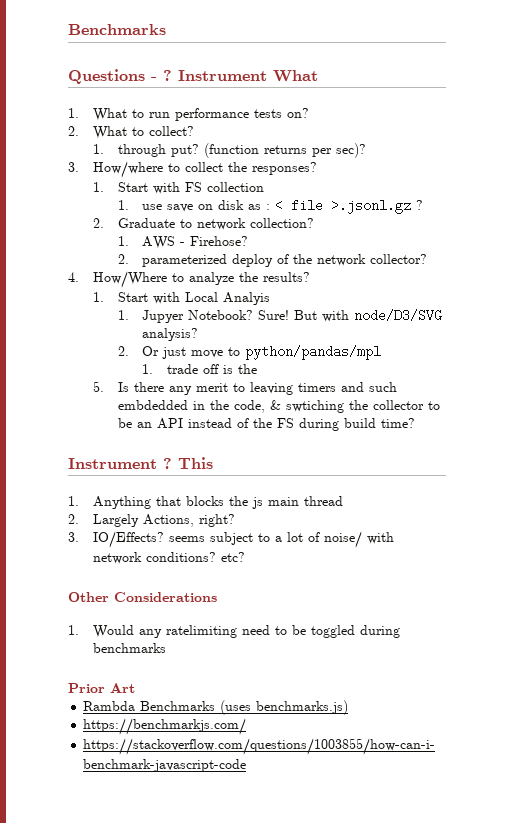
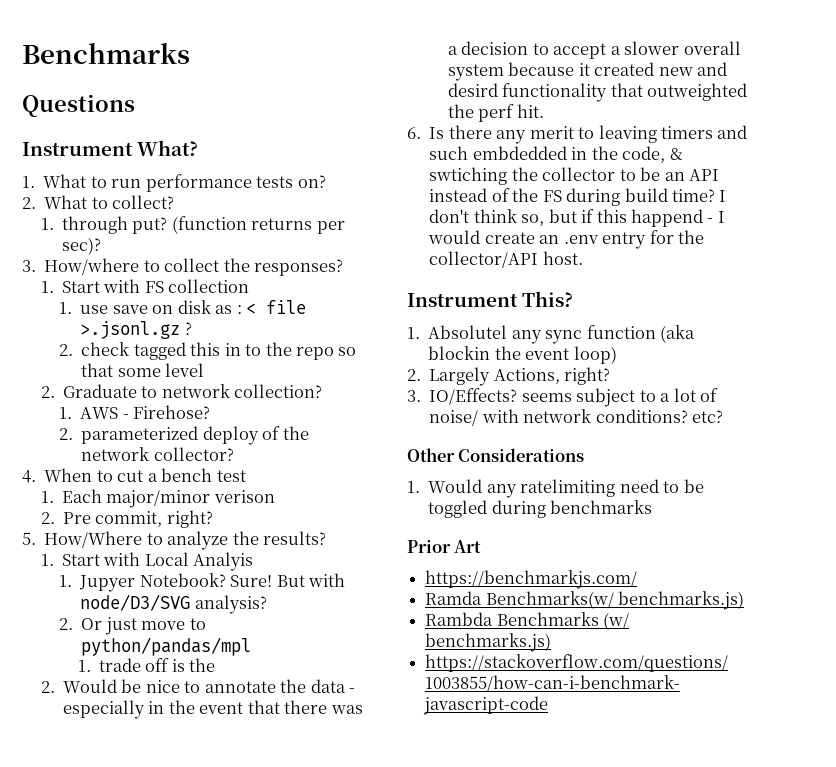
[151,70,318,82] - ? Instrument What -> [22,140,199,156] // Instrument What?
(424, 205) none -> [59,342,357,360] [81,363,205,377] // 2. check tagged this in to the repo so that some level
(79, 277) none -> [44,468,246,482] [40,489,275,508] [40,510,213,528] [22,532,36,545] When to cut a bench test // 1. Each major/minor verison // 2. Pre commit, right? // 5.
[92,381,104,392] 5. -> [40,679,355,693] [62,700,363,719] [447,41,741,59] [447,62,728,81] [447,83,748,102] [447,104,544,122] [407,127,421,139] 2. Would be nice to annotate the data - especially in the event that there was a decision to accept a slower overall system because it created new and desird functionality that outweighted the perf hit. // 6.
[68,457,213,469] [68,496,343,509] // Instrument ? This // 1. Anything that blocks the js main thread -> [719,190,727,202] [429,209,725,227] [428,230,704,249] [429,251,583,268] [407,291,574,307] [407,325,696,344] [428,346,617,364] I don't think so, but if this happend - I would create an .env entry for the collector/API host. // Instrument This? // 1. Absolutel any sync function (aka blockin the event loop)
(135, 688) none -> [425,570,638,589] [425,591,745,610] // https://benchmarkjs.com/ // Ramda Benchmarks(w/ benchmarks.js)
[220,700,349,715] [83,718,247,735] (uses benchmarks.js) // https://benchmarkjs.com/ -> [603,612,630,630] [425,633,552,652] (w/ benchmarks.js)

